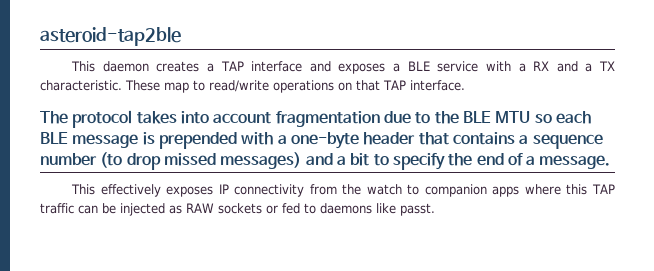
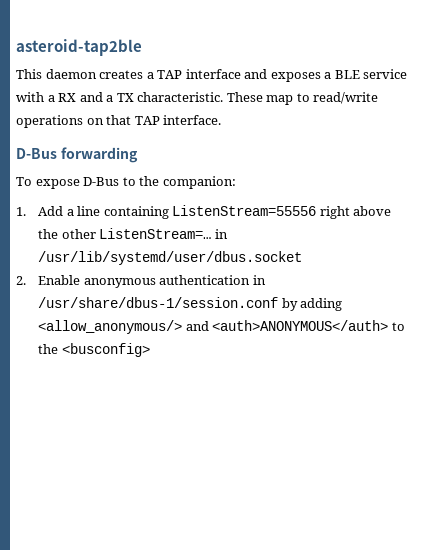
[40,110,591,128] [40,132,603,149] [40,152,611,170] [71,184,615,197] [40,203,435,216] The protocol takes into account fragmentation due to the BLE MTU so each BLE message is prepended with a one-byte header that contains a sequence number (to drop missed messages) and a bit to specify the end of a message. // This effectively exposes IP connectivity from the watch to companion apps where this TAP traffic can be injected as RAW sockets or fed to daemons like passt. -> [16,147,138,163] [16,176,236,189] [16,205,392,219] [38,228,228,239] [38,251,303,265] [16,275,266,288] [38,297,343,311] [38,320,405,334] [38,343,150,357] D-Bus forwarding // To expose D-Bus to the companion: // 1. Add a line containing ListenStream=55556 right above the other ListenStream=… in /usr/lib/systemd/user/dbus.socket // 2. Enable anonymous authentication in /usr/share/dbus-1/session.conf by adding <allow_anonymous/> and <auth>ANONYMOUS</auth> to the <busconfig>

